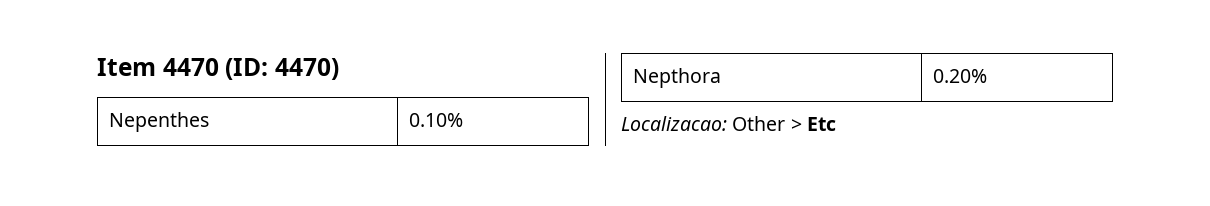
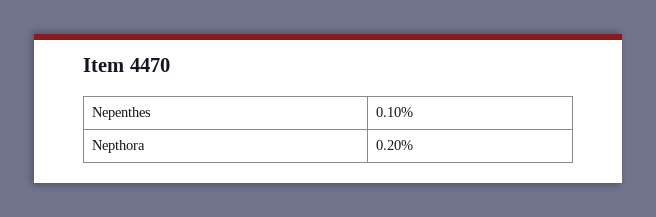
[225,58,339,80] (ID: 4470) -> (170, 65) none
[621,116,836,131] // Localizacao: Other > Etc -> (413, 145) none

